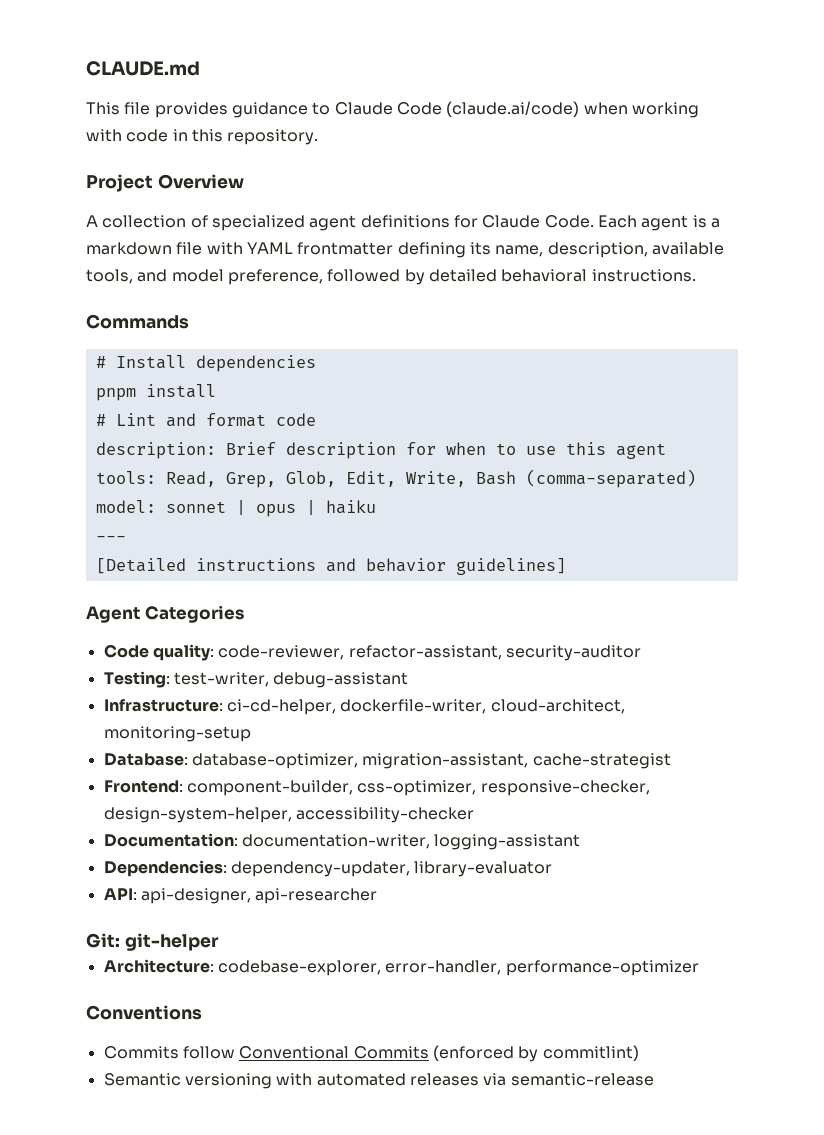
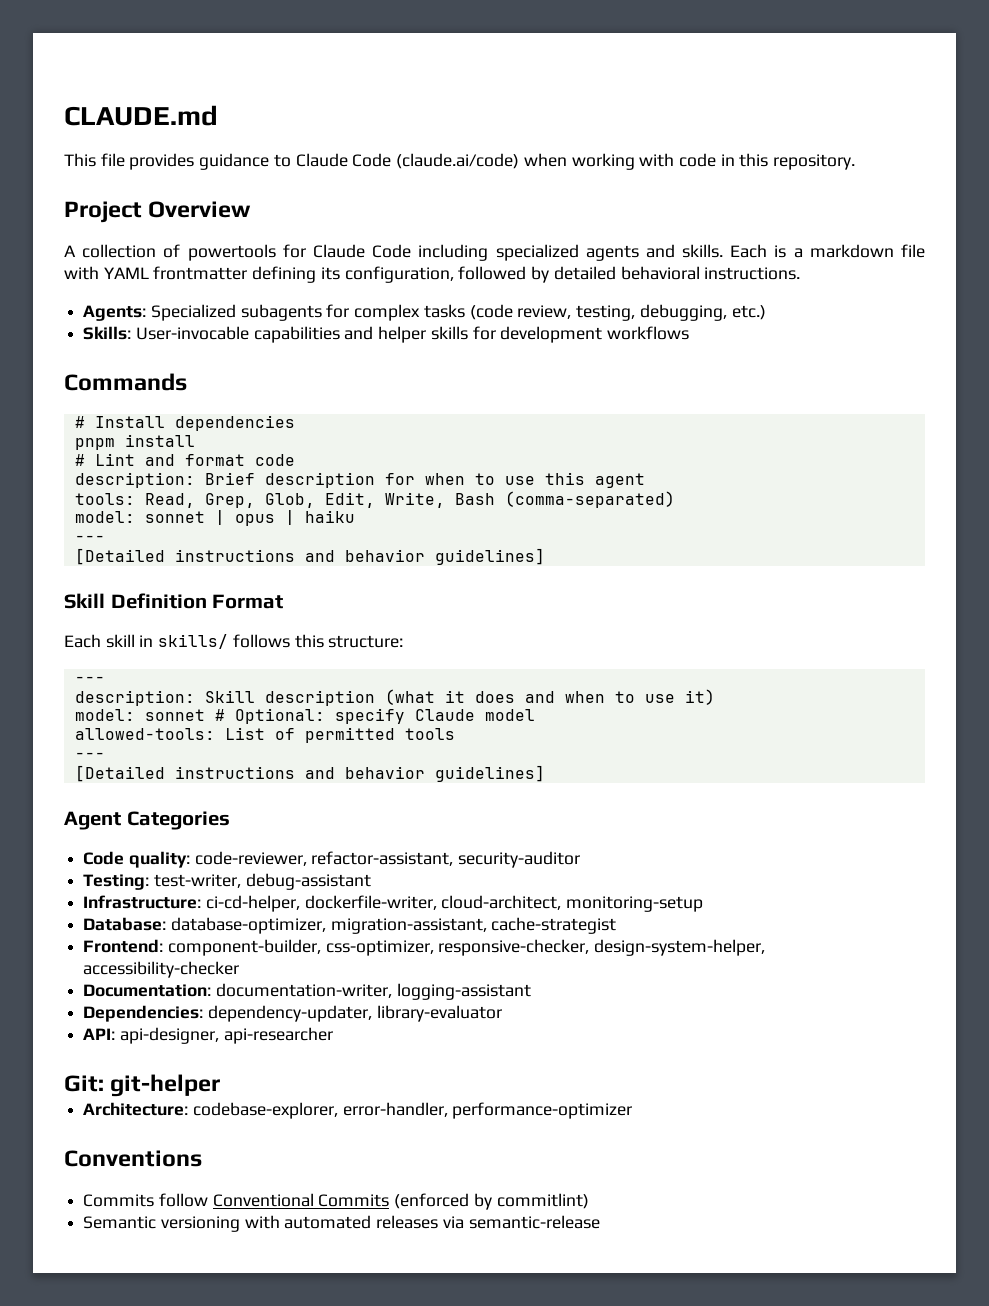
[211,215,689,231] specialized agent definitions for Claude Code. Each agent -> [187,244,768,261] powertools for Claude Code including specialized agents and skills. Each
[495,242,724,258] [86,269,323,285] name, description, available tools, and model preference, -> [344,266,454,283] configuration,
(696, 275) none -> [83,304,766,321] [83,326,690,343] // Agents: Specialized subagents for complex tasks (code review, testing, debugging, etc.) // Skills: User-invocable capabilities and helper skills for development workflows
(566, 566) none -> [64,593,284,609] [64,634,404,649] [74,676,105,683] [74,689,715,706] [74,708,535,724] [74,727,455,743] [74,752,105,759] [74,765,545,782] // Skill Definition Format // Each skill in skills/ follows this structure: // --- // description: Skill description (what it does and when to use it) // model: sonnet # Optional: specify Claude model // allowed-tools: List of permitted tools // --- // [Detailed instructions and behavior guidelines]

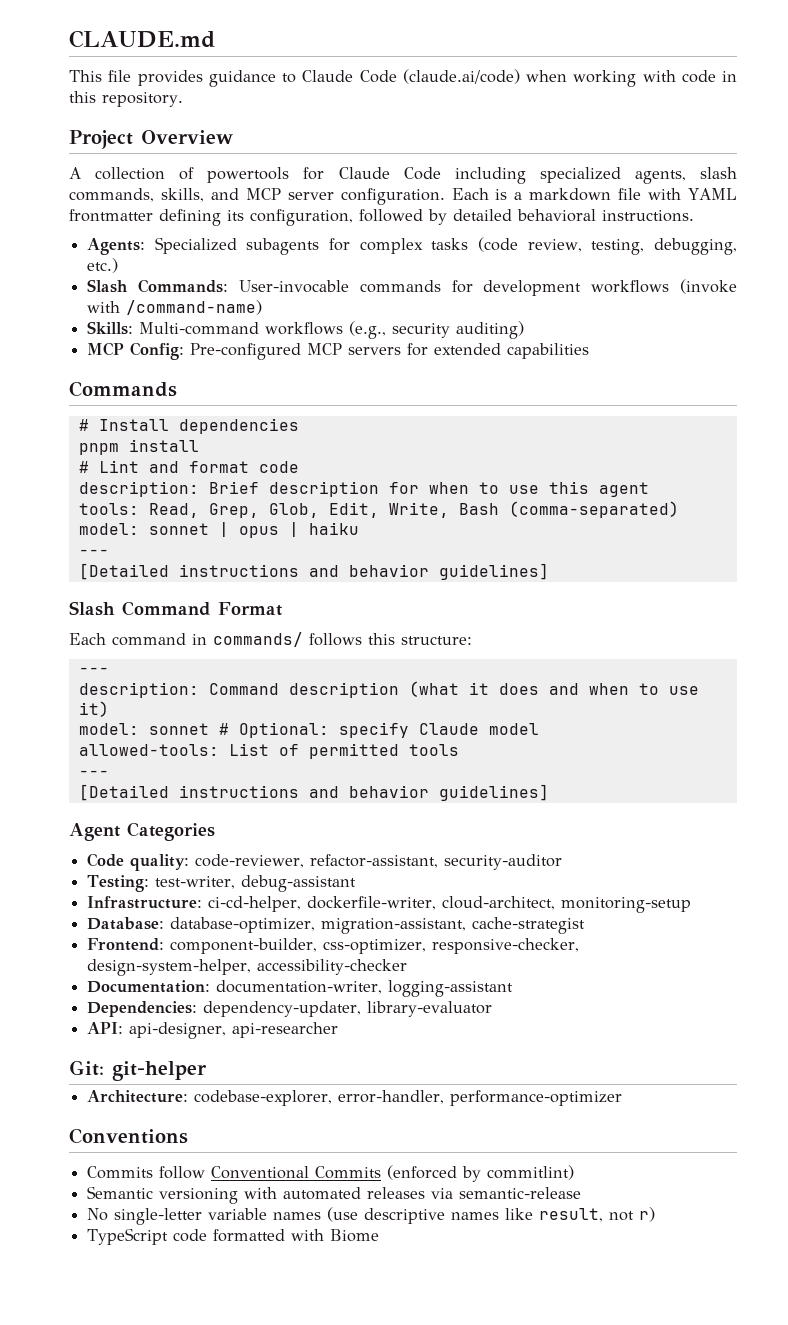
[585,244,724,261] agents and skills. -> [634,167,738,184] [69,188,445,205] agents, slash commands, skills, and MCP server configuration.
[83,326,690,343] Skills: User-invocable capabilities and helper skills for development workflows -> [87,279,737,296] [87,300,263,315] [87,321,525,339] [87,342,590,360] Slash Commands: User-invocable commands for development workflows (invoke with /command-name) // Skills: Multi-command workflows (e.g., security auditing) // MCP Config: Pre-configured MCP servers for extended capabilities
[64,593,207,609] Skill Definition -> [69,601,211,616] Slash Command
[105,634,229,649] skill in skills/ -> [112,632,303,647] command in commands/
[204,690,255,703] Skill -> [208,683,279,695] Command
(600, 1222) none -> [87,1207,656,1225] [87,1228,380,1245] // No single-letter variable names (use descriptive names like result, not r) // TypeScript code formatted with Biome

